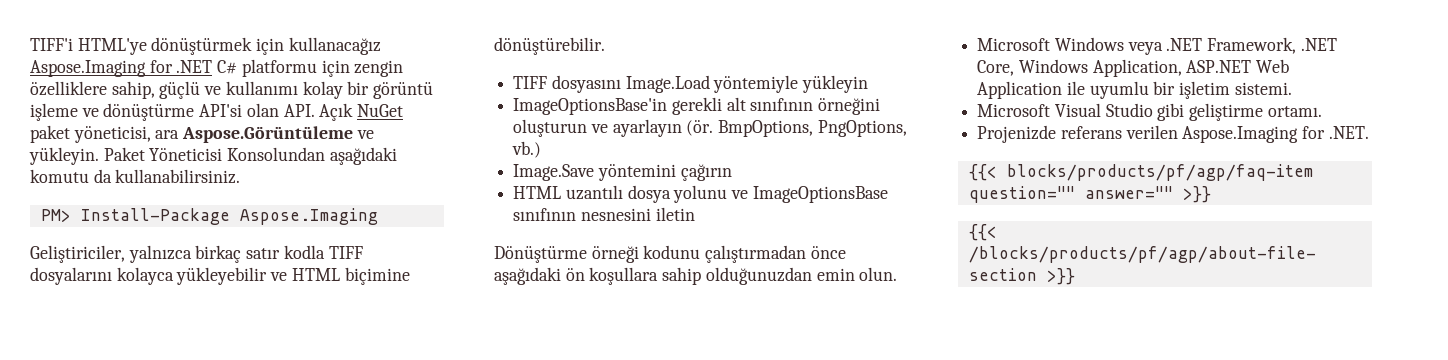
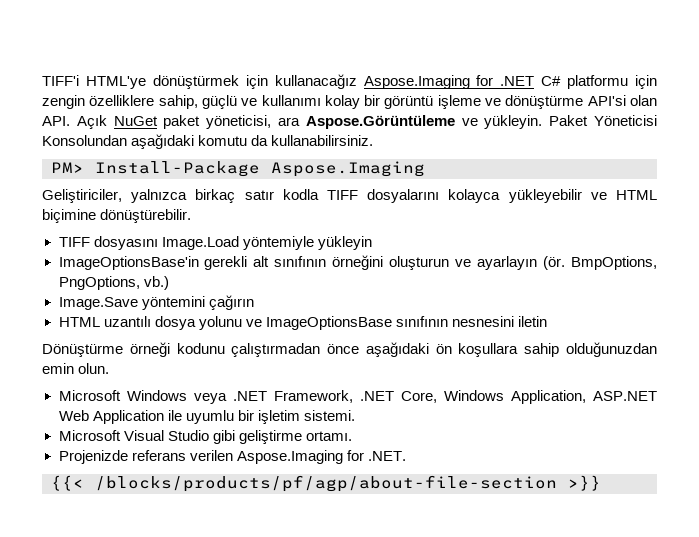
[968,164,1313,181] [968,186,1211,203] // {{< blocks/products/pf/agp/faq-item question="" answer="" >}} -> (406, 456) none

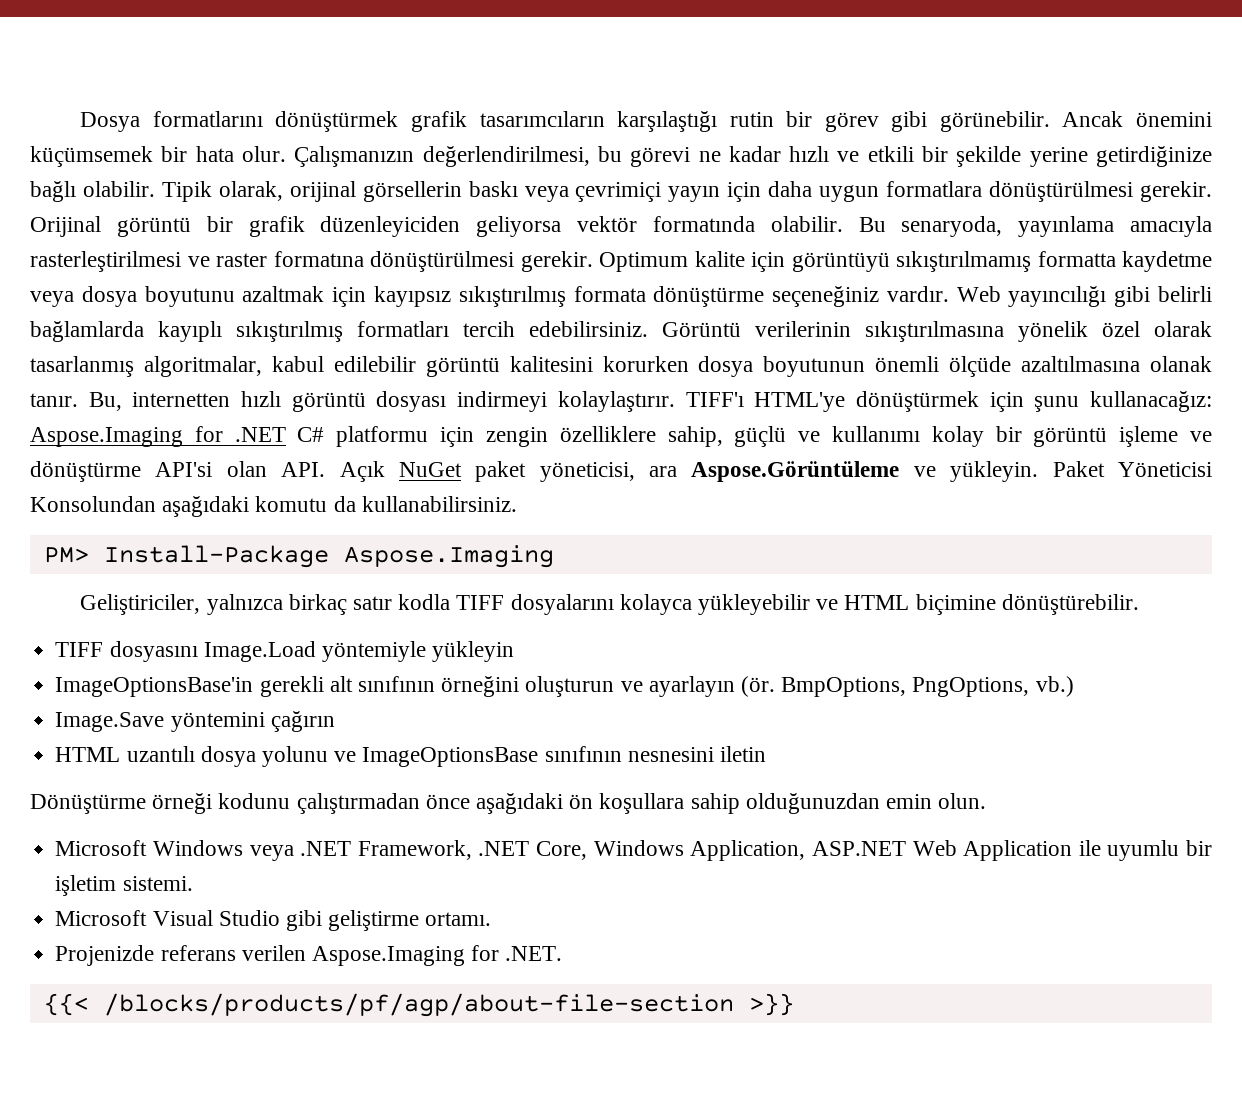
[42,75,79,86] TIFF'i -> [80,111,1213,132] [30,146,1212,167] [30,181,1212,202] [30,216,1213,237] [30,251,1212,272] [30,286,1212,307] [30,321,1212,342] [30,356,1212,377] [30,391,744,412] Dosya formatlarını dönüştürmek grafik tasarımcıların karşılaştığı rutin bir görev gibi görünebilir. Ancak önemini küçümsemek bir hata olur. Çalışmanızın değerlendirilmesi, bu görevi ne kadar hızlı ve etkili bir şekilde yerine getirdiğinize bağlı olabilir. Tipik olarak, orijinal görsellerin baskı veya çevrimiçi yayın için daha uygun formatlara dönüştürülmesi gerekir. Orijinal görüntü bir grafik düzenleyiciden geliyorsa vektör formatında olabilir. Bu senaryoda, yayınlama amacıyla rasterleştirilmesi ve raster formatına dönüştürülmesi gerekir. Optimum kalite için görüntüyü sıkıştırılmamış formatta kaydetme veya dosya boyutunu azaltmak için kayıpsız sıkıştırılmış formata dönüştürme seçeneğiniz vardır. Web yayıncılığı gibi belirli bağlamlarda kayıplı sıkıştırılmış formatları tercih edebilirsiniz. Görüntü verilerinin sıkıştırılmasına yönelik özel olarak tasarlanmış algoritmalar, kabul edilebilir görüntü kalitesini korurken dosya boyutunun önemli ölçüde azaltılmasına olanak tanır. Bu, internetten hızlı görüntü dosyası indirmeyi kolaylaştırır. TIFF'ı
[274,74,357,89] kullanacağız -> [1034,391,1213,412] şunu kullanacağız:

